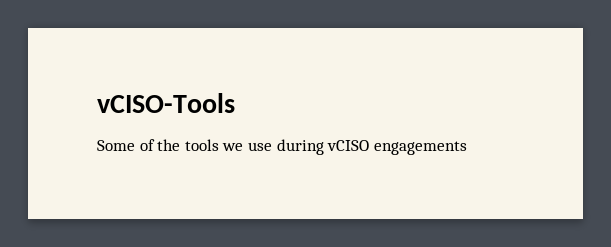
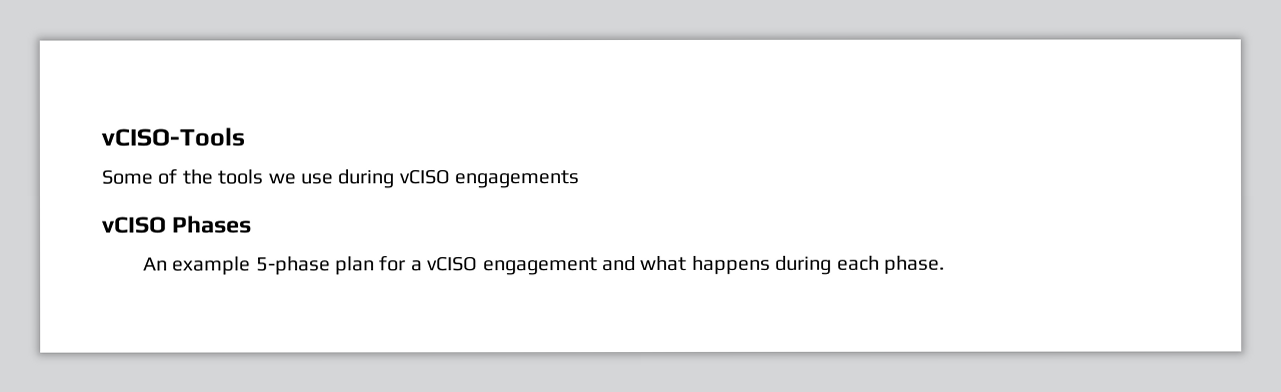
(467, 148) none -> [102,215,253,234] [142,255,945,276] // vCISO Phases // An example 5-phase plan for a vCISO engagement and what happens during each phase.

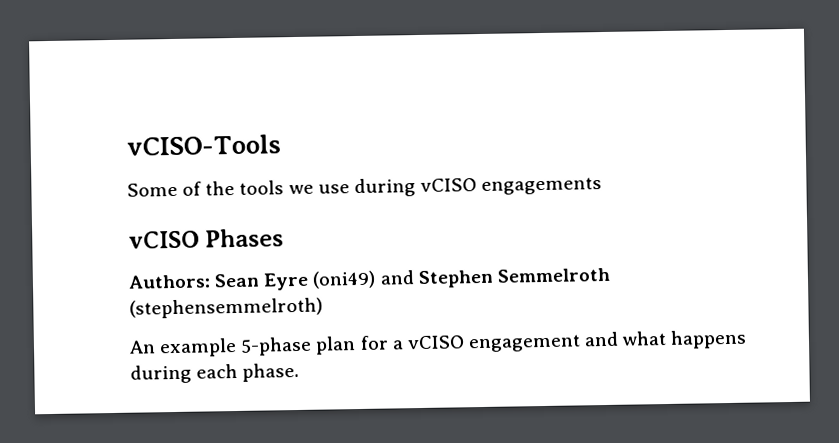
(253, 224) none -> [128,267,610,291] [129,297,323,319] // Authors: Sean Eyre (oni49) and Stephen Semmelroth (stephensemmelroth)

